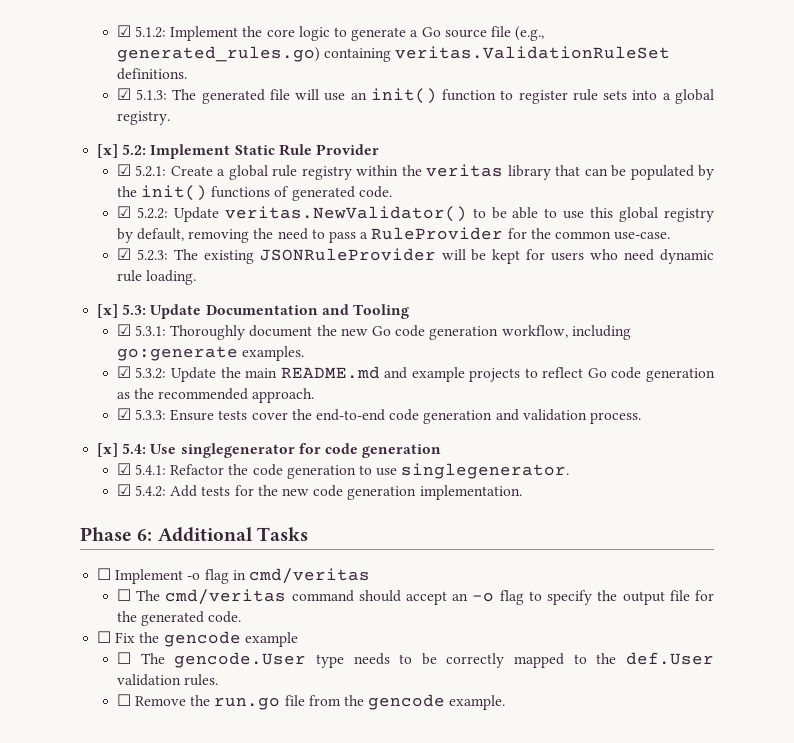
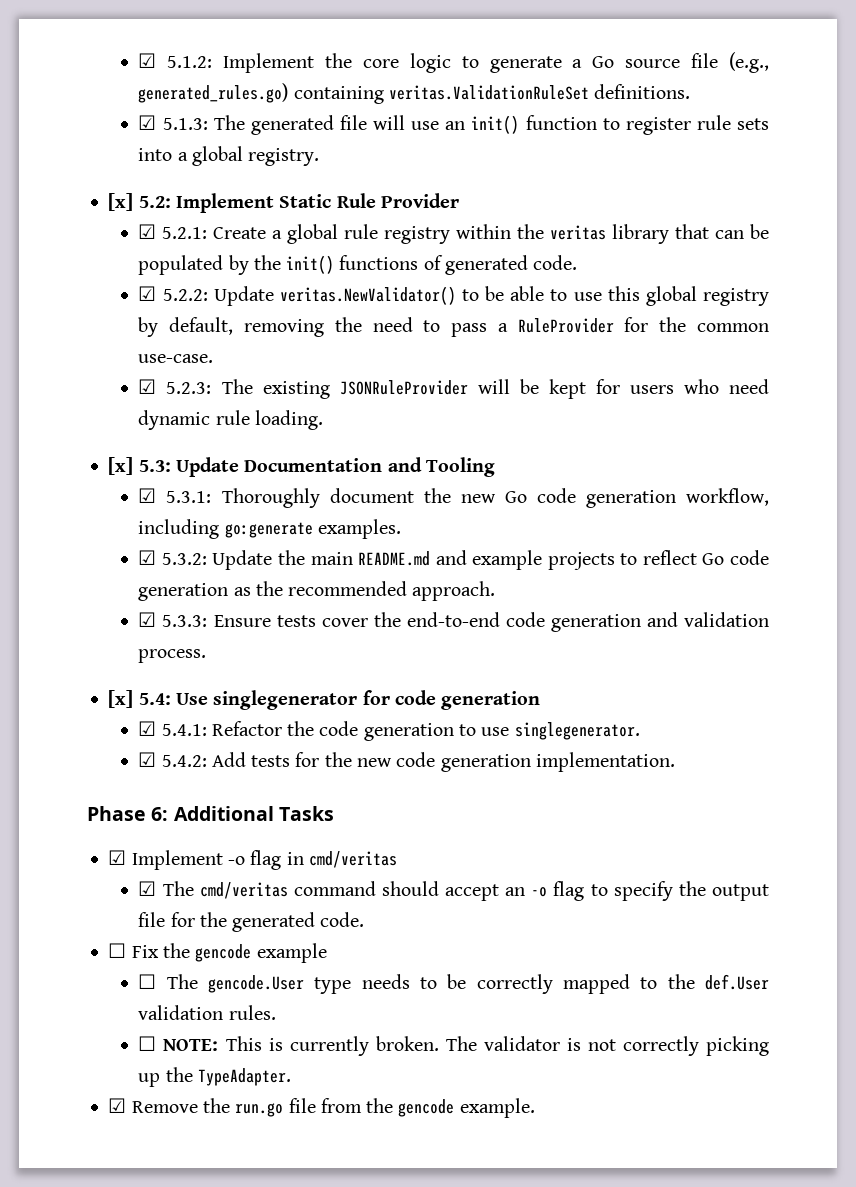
[97,568,112,580] ☐ -> [108,850,127,865] ☑
[116,589,131,601] ☐ -> [138,881,157,896] ☑
(131, 700) none -> [163,1036,769,1056] [138,1067,291,1087] [108,1098,127,1113] NOTE: This is currently broken. The validator is not correctly picking up the TypeAdapter. // ☑

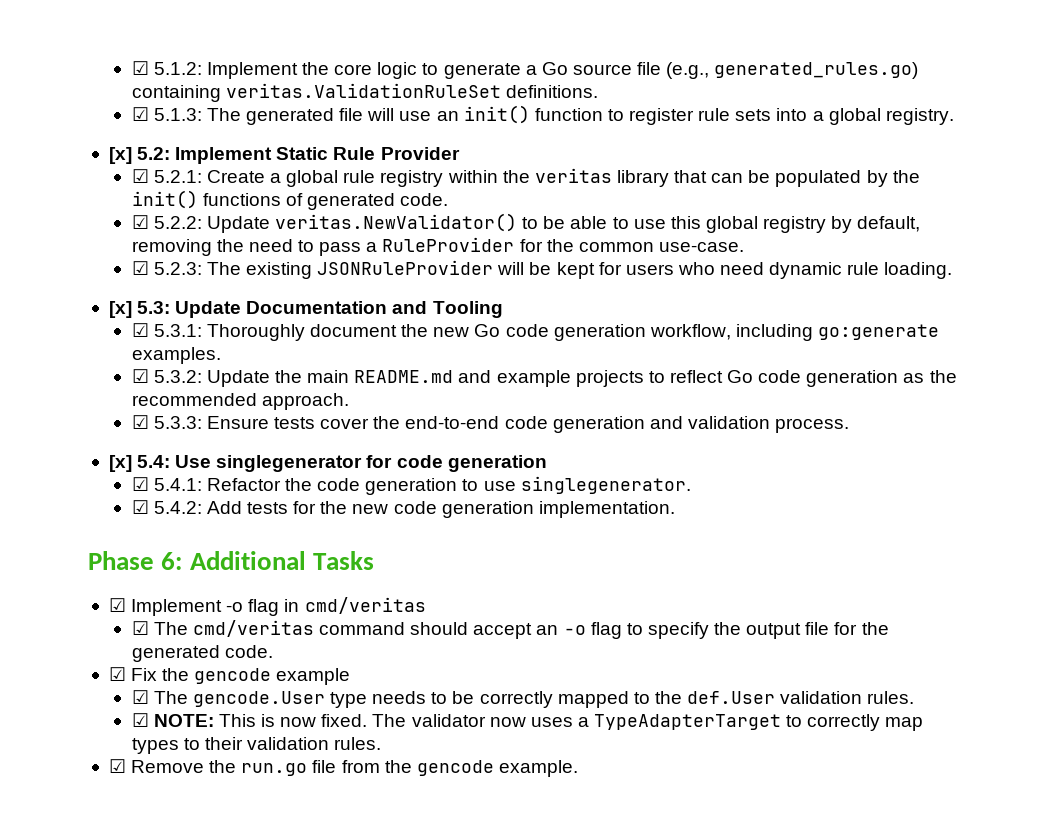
[108,943,127,958] ☐ -> [108,667,126,681] ☑
[138,974,157,989] ☐ -> [131,690,149,704] ☑
[138,1036,157,1051] ☐ -> [131,713,149,727] ☑
[289,1036,769,1056] [138,1067,291,1087] currently broken. The validator is not correctly picking up the TypeAdapter. -> [280,714,924,731] [131,737,382,754] now fixed. The validator now uses a TypeAdapterTarget to correctly map types to their validation rules.

